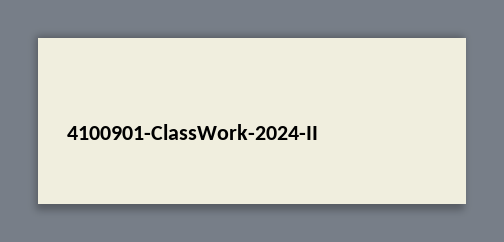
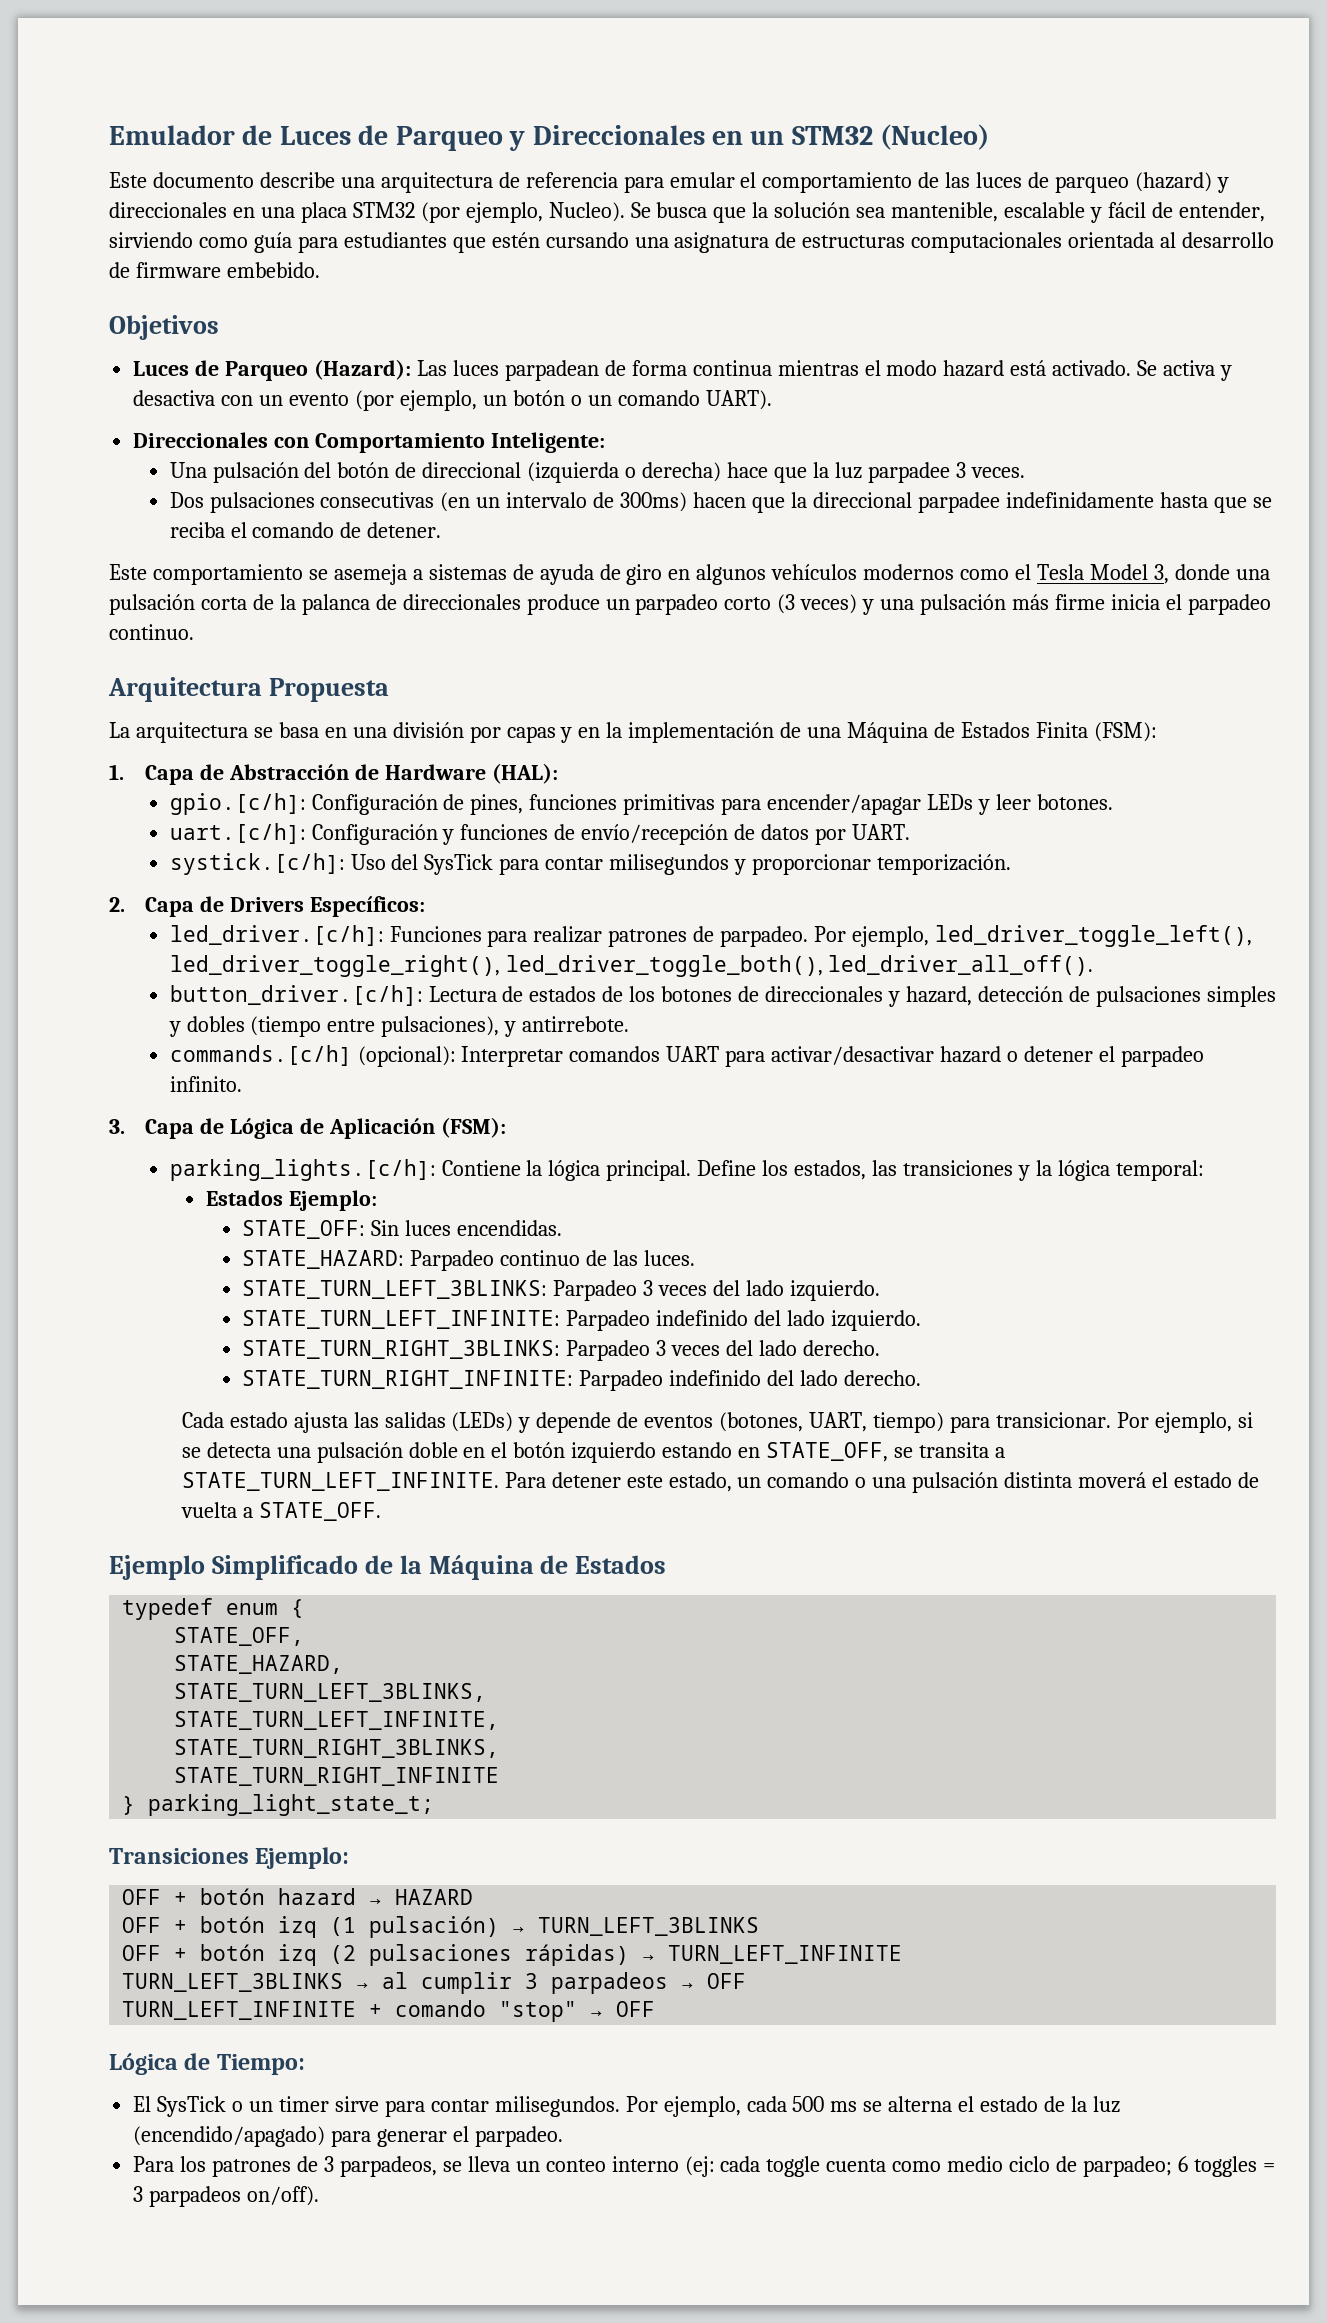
[67,124,318,140] 4100901-ClassWork-2024-II -> [109,124,990,151] [109,172,1229,193] [109,202,1265,223] [109,232,1275,253] [109,262,320,278] [109,315,219,340] [133,359,1233,381] [133,390,772,411] [133,432,606,453] [169,462,1025,483] [169,492,1272,513] [169,522,442,538] [109,564,1270,585] [109,594,1271,615] [109,624,194,640] [108,677,389,702] [109,722,1157,743] [109,763,559,785] [169,793,1113,815] [169,823,911,845] [169,853,1012,875] [109,896,426,917] [169,925,1253,947] [169,955,1094,977] [169,985,1276,1007] [168,1016,630,1037] [169,1045,1204,1067] [169,1076,242,1092] [109,1117,507,1139] [169,1159,1204,1181] [205,1190,377,1211] [242,1220,563,1239] [242,1250,696,1271] [242,1280,880,1301] [242,1310,922,1331] [242,1340,880,1361] [242,1370,922,1391] [181,1412,1253,1433] [181,1442,1005,1463] [181,1472,1259,1493] [180,1502,381,1521] [109,1555,667,1580] [122,1598,305,1620] [174,1627,305,1646] [174,1655,344,1674] [174,1683,487,1702] [174,1711,500,1730] [174,1739,500,1758] [174,1767,500,1786] [122,1794,435,1816] [109,1847,350,1869] [122,1888,474,1905] [122,1916,760,1938] [122,1944,903,1966] [122,1972,747,1994] [122,2000,656,2022] [109,2053,305,2075] [133,2096,1121,2117] [133,2126,563,2147] [133,2156,1275,2177] [133,2186,320,2207] Emulador de Luces de Parqueo y Direccionales en un STM32 (Nucleo) // Este documento describe una arquitectura de referencia para emular el comportamiento de las luces de parqueo (hazard) y direccionales en una placa STM32 (por ejemplo, Nucleo). Se busca que la solución sea mantenible, escalable y fácil de entender, sirviendo como guía para estudiantes que estén cursando una asignatura de estructuras computacionales orientada al desarrollo de firmware embebido. // Objetivos // Luces de Parqueo (Hazard): Las luces parpadean de forma continua mientras el modo hazard está activado. Se activa y desactiva con un evento (por ejemplo, un botón o un comando UART). // Direccionales con Comportamiento Inteligente: // Una pulsación del botón de direccional (izquierda o derecha) hace que la luz parpadee 3 veces. // Dos pulsaciones consecutivas (en un intervalo de 300ms) hacen que la direccional parpadee indefinidamente hasta que se reciba el comando de detener. // Este comportamiento se asemeja a sistemas de ayuda de giro en algunos vehículos modernos como el Tesla Model 3, donde una pulsación corta de la palanca de direccionales produce un parpadeo corto (3 veces) y una pulsación más firme inicia el parpadeo continuo. // Arquitectura Propuesta // La arquitectura se basa en una división por capas y en la implementación de una Máquina de Estados Finita (FSM): // 1. Capa de Abstracción de Hardware (HAL): // gpio.[c/h]: Configuración de pines, funciones primitivas para encender/apagar LEDs y leer botones. // uart.[c/h]: Configuración y funciones de envío/recepción de datos por UART. // systick.[c/h]: Uso del SysTick para contar milisegundos y proporcionar temporización. // 2. Capa de Drivers Específicos: // led_driver.[c/h]: Funciones para realizar patrones de parpadeo. Por ejemplo, led_driver_toggle_left(), led_driver_toggle_right(), led_driver_toggle_both(), led_driver_all_off(). // button_driver.[c/h]: Lectura de estados de los botones de direccionales y hazard, detección de pulsaciones simples y dobles (tiempo entre pulsaciones), y antirrebote. // commands.[c/h] (opcional): Interpretar comandos UART para activar/desactivar hazard o detener el parpadeo infinito. // 3. Capa de Lógica de Aplicación (FSM): // parking_lights.[c/h]: Contiene la lógica principal. Define los estados, las transiciones y la lógica temporal: // Estados Ejemplo: // STATE_OFF: Sin luces encendidas. // STATE_HAZARD: Parpadeo continuo de las luces. // STATE_TURN_LEFT_3BLINKS: Parpadeo 3 veces del lado izquierdo. // STATE_TURN_LEFT_INFINITE: Parpadeo indefinido del lado izquierdo. // STATE_TURN_RIGHT_3BLINKS: Parpadeo 3 veces del lado derecho. // STATE_TURN_RIGHT_INFINITE: Parpadeo indefinido del lado derecho. // Cada estado ajusta las salidas (LEDs) y depende de eventos (botones, UART, tiempo) para transicionar. Por ejemplo, si se detecta una pulsación doble en el botón izquierdo estando en STATE_OFF, se transita a STATE_TURN_LEFT_INFINITE. Para detener este estado, un comando o una pulsación distinta moverá el estado de vuelta a STATE_OFF. // Ejemplo Simplificado de la Máquina de Estados // typedef enum { // STATE_OFF, // STATE_HAZARD, // STATE_TURN_LEFT_3BLINKS, // STATE_TURN_LEFT_INFINITE, // STATE_TURN_RIGHT_3BLINKS, // STATE_TURN_RIGHT_INFINITE // } parking_light_state_t; // Transiciones Ejemplo: // OFF + botón hazard → HAZARD // OFF + botón izq (1 pulsación) → TURN_LEFT_3BLINKS // OFF + botón izq (2 pulsaciones rápidas) → TURN_LEFT_INFINITE // TURN_LEFT_3BLINKS → al cumplir 3 parpadeos → OFF // TURN_LEFT_INFINITE + comando "stop" → OFF // Lógica de Tiempo: // El SysTick o un timer sirve para contar milisegundos. Por ejemplo, cada 500 ms se alterna el estado de la luz (encendido/apagado) para generar el parpadeo. // Para los patrones de 3 parpadeos, se lleva un conteo interno (ej: cada toggle cuenta como medio ciclo de parpadeo; 6 toggles = 3 parpadeos on/off).

